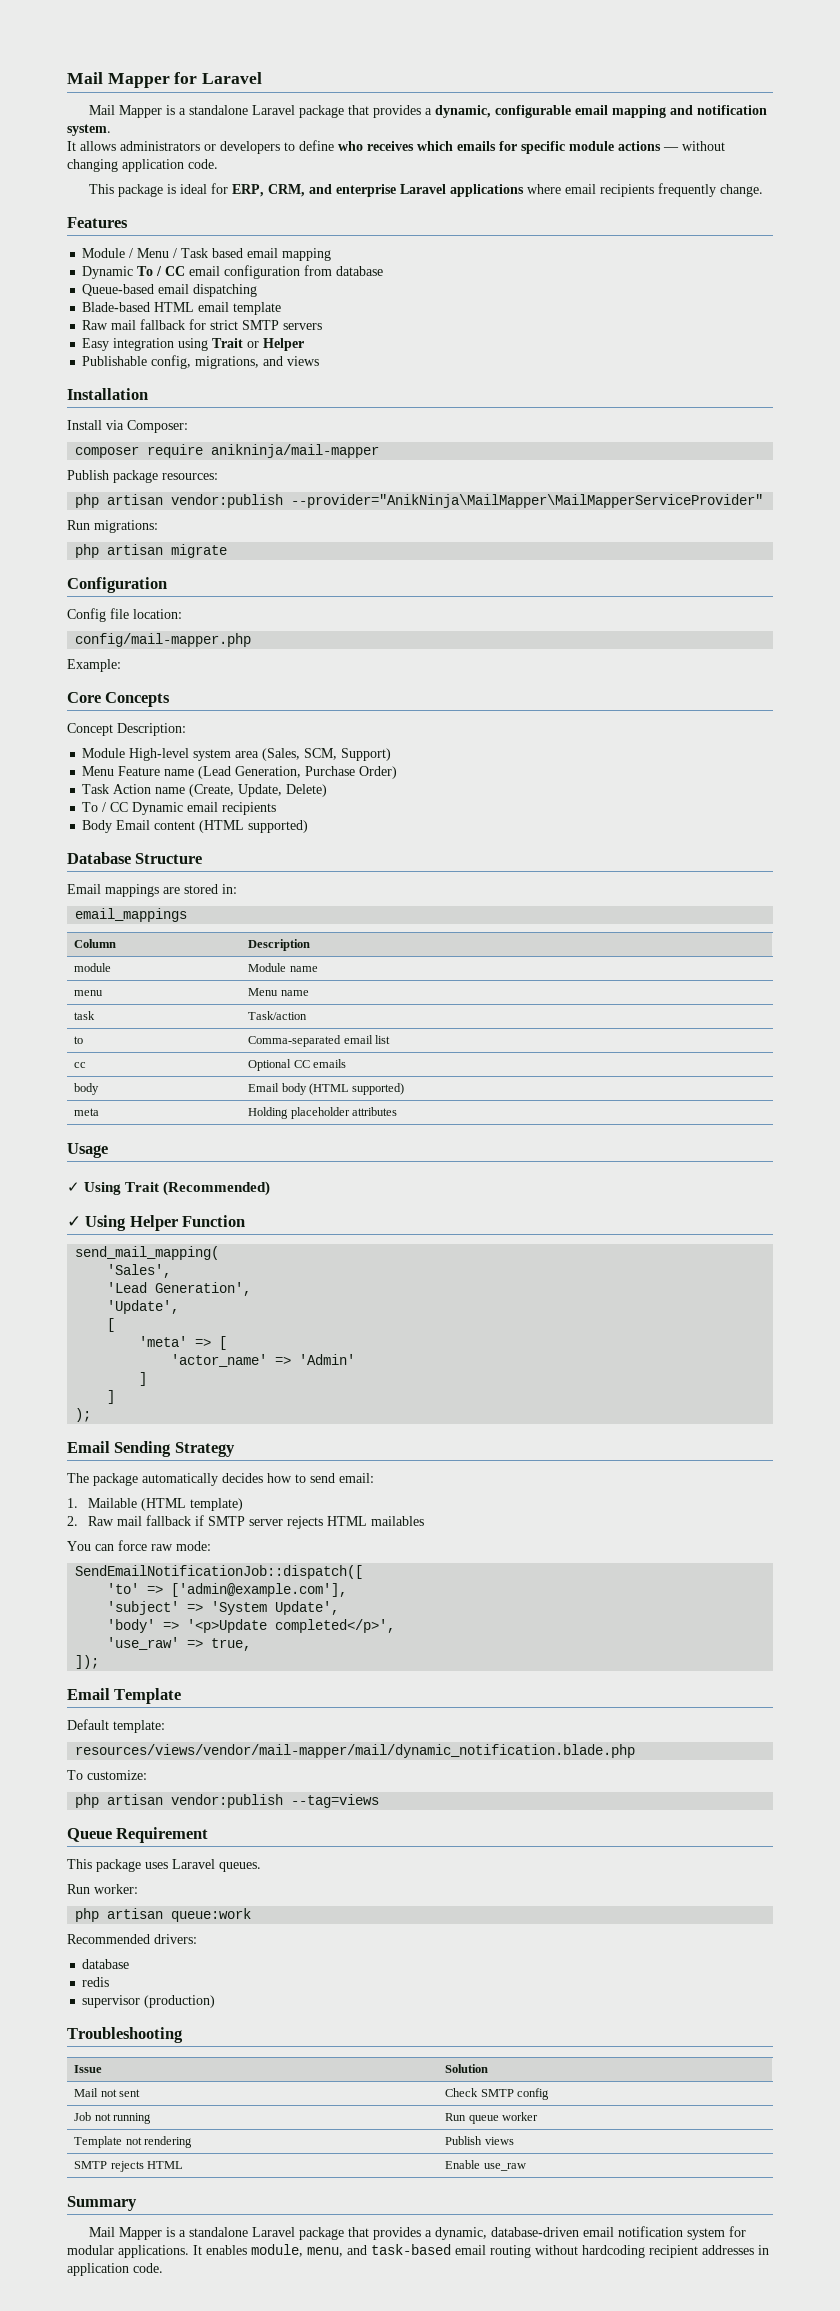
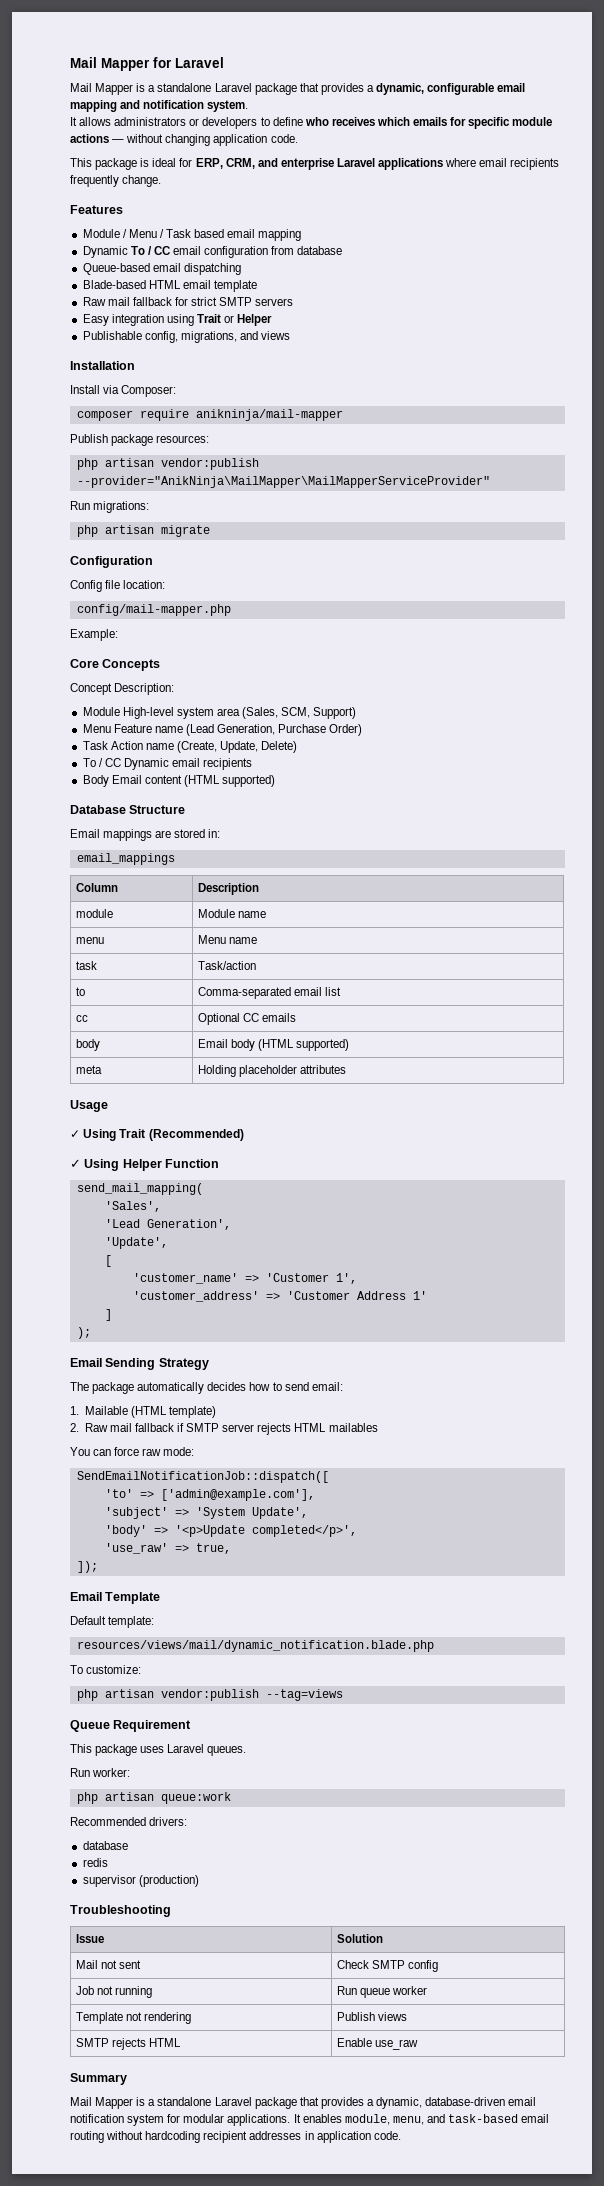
[139,1336,228,1350] [171,1354,356,1367] [139,1372,148,1386] 'meta' => [ // 'actor_name' => 'Admin' // ] -> [132,1273,357,1284] [132,1291,427,1302] 'customer_name' => 'Customer 1', // 'customer_address' => 'Customer Address 1'
[75,1744,636,1758] resources/views/vendor/mail-mapper/mail/dynamic_notification.blade.php -> [76,1640,434,1652] resources/views/mail/dynamic_notification.blade.php

